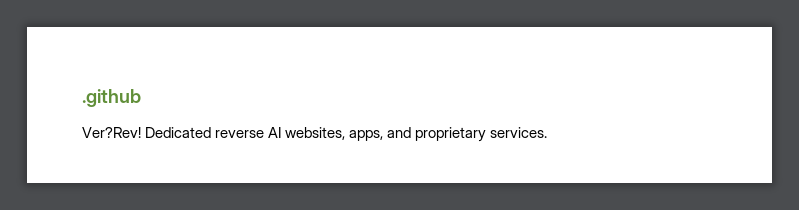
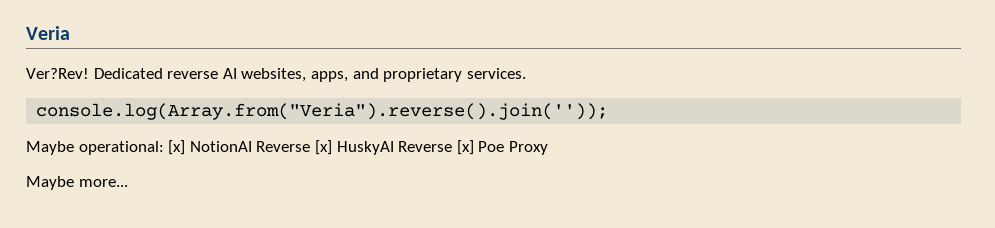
[82,89,141,107] .github -> [26,26,70,40] Veria
(548, 132) none -> [36,103,609,120] [26,140,548,155] [26,176,128,190] // console.log(Array.from("Veria").reverse().join('')); // Maybe operational: [x] NotionAI Reverse [x] HuskyAI Reverse [x] Poe Proxy // Maybe more...

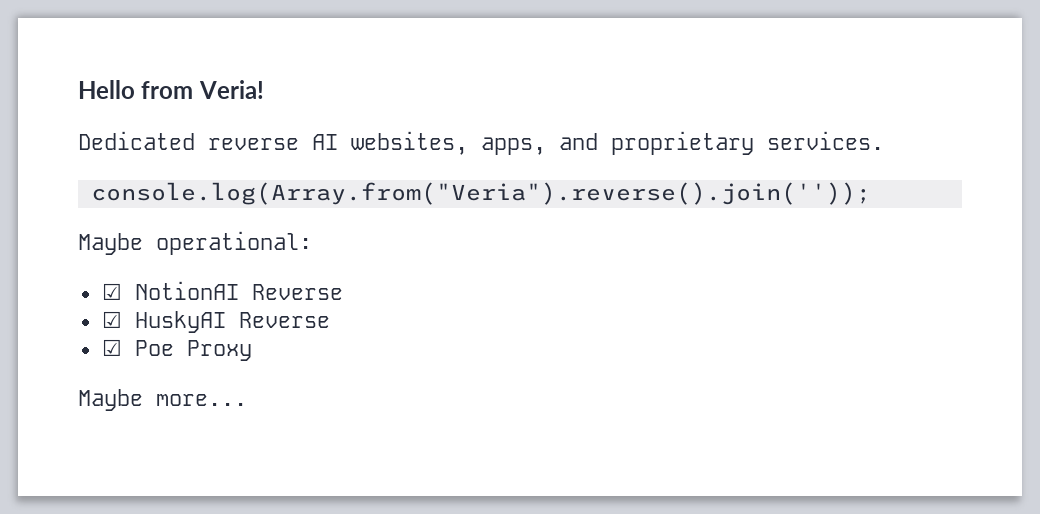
[26,26,70,40] [26,68,89,79] Veria // Ver?Rev! -> [78,80,264,99] Hello from Veria! //
[168,140,186,155] [x] -> [101,283,122,300] // ☑
[314,140,332,155] [x] -> [101,311,122,328] // ☑
[456,140,474,155] [x] -> [101,339,122,356] // ☑

